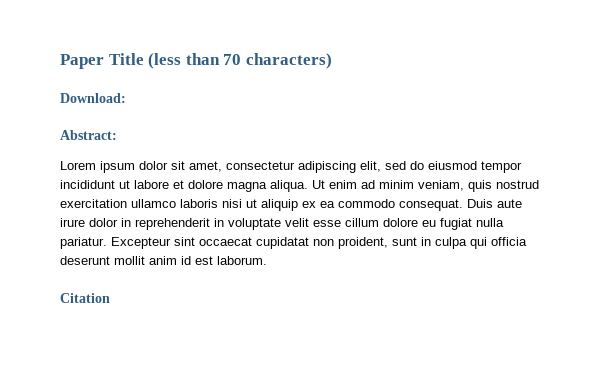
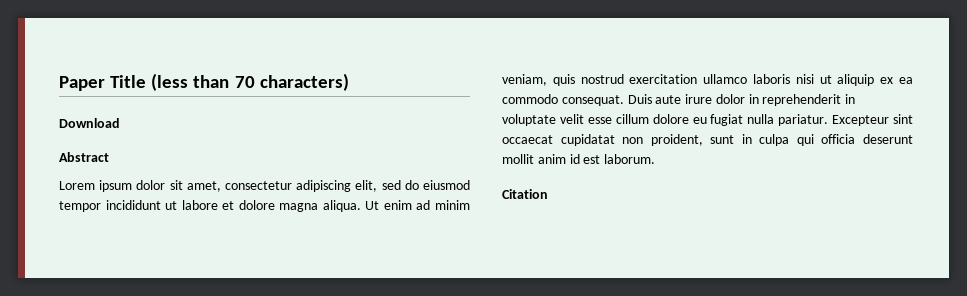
[60,93,126,103] [60,130,117,140] Download: // Abstract: -> [59,118,120,128] [59,152,109,162] Download // Abstract

